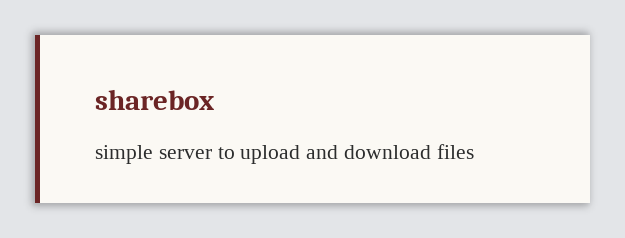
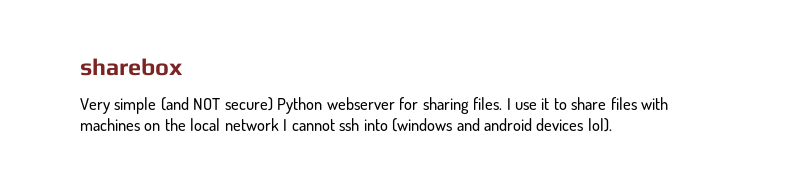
[95,144,474,164] simple server to upload and download files -> [80,97,669,114] [80,118,612,132] Very simple (and NOT secure) Python webserver for sharing files. I use it to share files with machines on the local network I cannot ssh into (windows and android devices lol).

